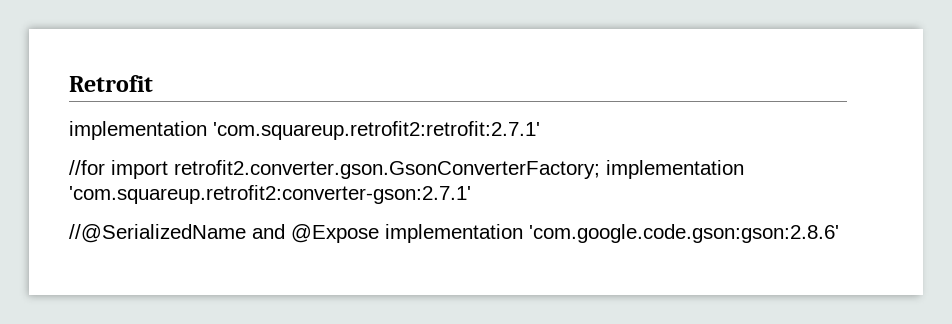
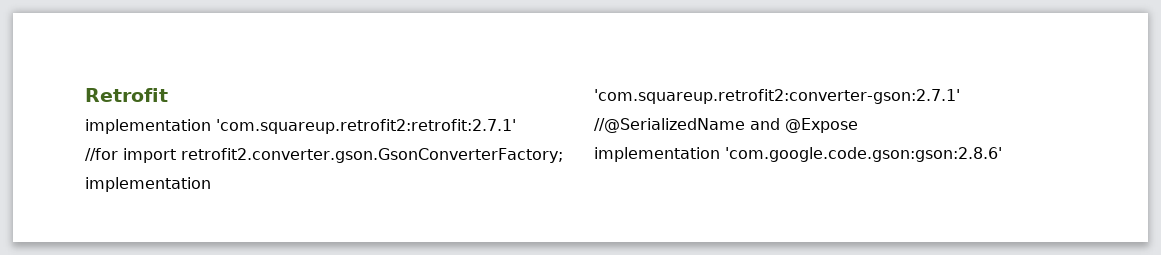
(600, 169) none -> (563, 155) //
(379, 233) none -> (858, 125) //

